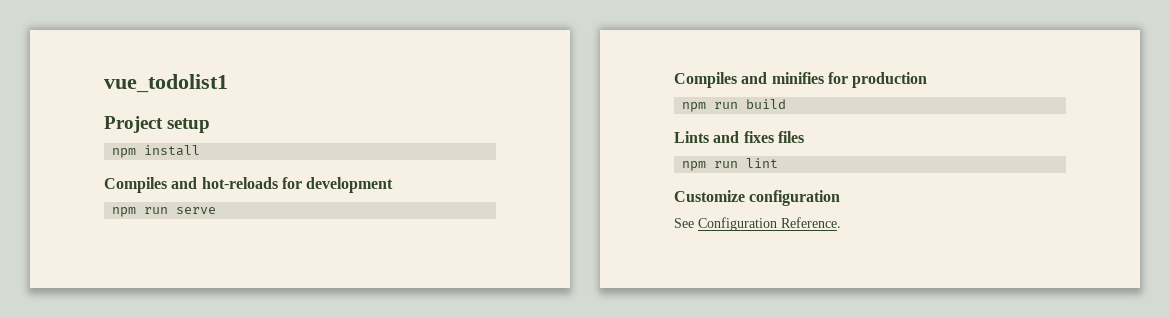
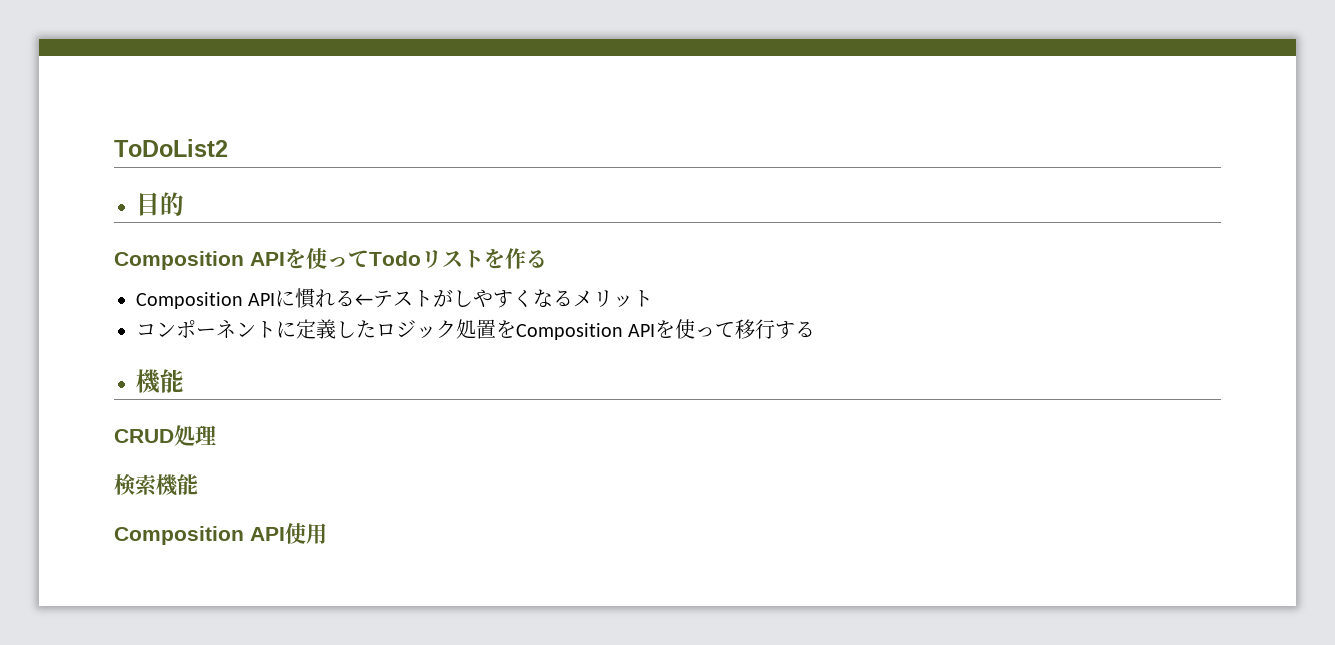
[104,74,228,93] [104,116,211,133] [112,145,201,158] [104,177,394,193] [112,207,217,217] [674,72,928,88] [682,99,787,112] [674,131,804,143] [682,158,779,171] [674,190,841,206] [674,217,841,231] vue_todolist1 // Project setup // npm install // Compiles and hot-reloads for development // npm run serve // Compiles and minifies for production // npm run build // Lints and fixes files // npm run lint // Customize configuration // See Configuration Reference. -> [114,139,228,157] [136,192,184,216] [114,248,547,270] [136,288,654,309] [136,319,816,340] [136,369,184,394] [114,425,216,446] [114,474,198,496] [114,523,327,545] ToDoList2 // 目的 // Composition APIを使ってTodoリストを作る // Composition APIに慣れる←テストがしやすくなるメリット // コンポーネントに定義したロジック処置をComposition APIを使って移行する // 機能 // CRUD処理 // 検索機能 // Composition API使用

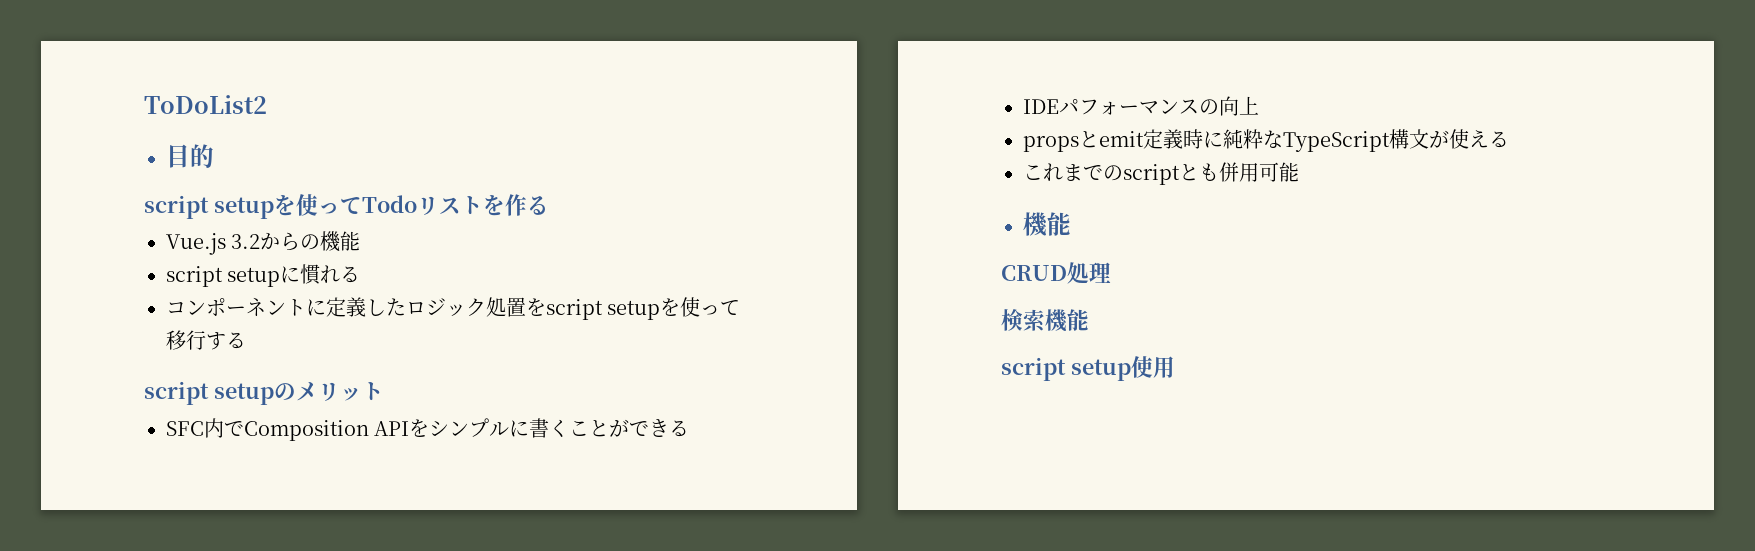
[114,251,285,270] Composition API -> [144,195,274,219] script setup
[136,288,654,309] Composition APIに慣れる←テストがしやすくなるメリット -> [166,231,361,255] [166,264,361,287] Vue.js 3.2からの機能 // script setupに慣れる
[516,323,656,340] Composition API -> [546,299,661,320] script setup
(816, 329) none -> [144,381,384,405] [166,418,690,441] [1023,96,1259,116] [1023,129,1509,152] [1023,162,1299,185] // script setupのメリット // SFC内でComposition APIをシンプルに書くことができる // IDEパフォーマンスの向上 // propsとemit定義時に純粋なTypeScript構文が使える // これまでのscriptとも併用可能
[114,526,285,545] Composition API -> [1001,357,1131,381] script setup

